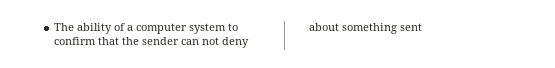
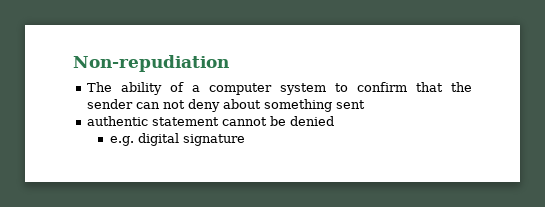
(54, 27) none -> [73,55,229,72] Non-repudiation //
(423, 27) none -> [86,116,334,126] [109,133,245,146] // authentic statement cannot be denied // e.g. digital signature

